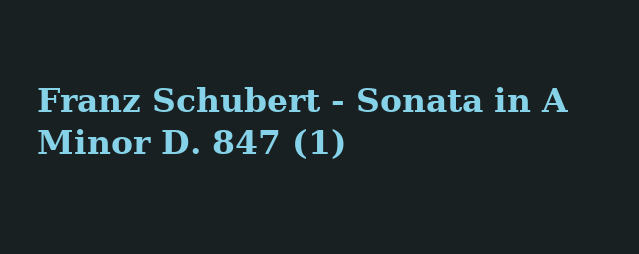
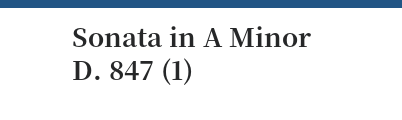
[37,87,345,112] Franz Schubert - -> (72, 37) none

